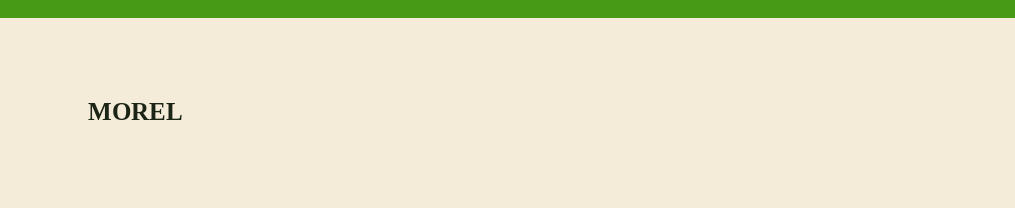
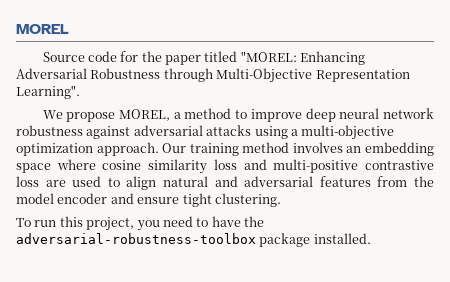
(183, 111) none -> [42,51,366,65] [16,68,410,83] [16,85,80,99] [42,108,434,122] [16,125,395,140] [16,142,434,156] [16,159,434,174] [16,176,434,190] [16,193,281,207] [16,216,264,231] [16,233,371,247] // Source code for the paper titled "MOREL: Enhancing Adversarial Robustness through Multi-Objective Representation Learning". // We propose MOREL, a method to improve deep neural network robustness against adversarial attacks using a multi-objective optimization approach. Our training method involves an embedding space where cosine similarity loss and multi-positive contrastive loss are used to align natural and adversarial features from the model encoder and ensure tight clustering. // To run this project, you need to have the adversarial-robustness-toolbox package installed.

